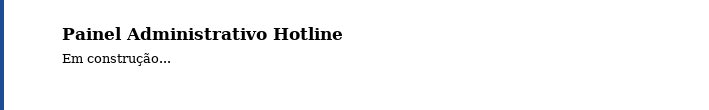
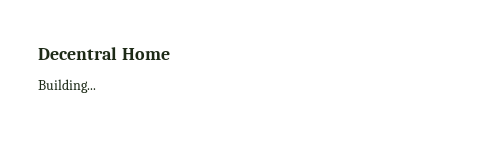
[62,27,343,40] [62,53,171,66] Painel Administrativo Hotline // Em construção... -> [38,47,170,60] [38,79,96,93] Decentral Home // Building...

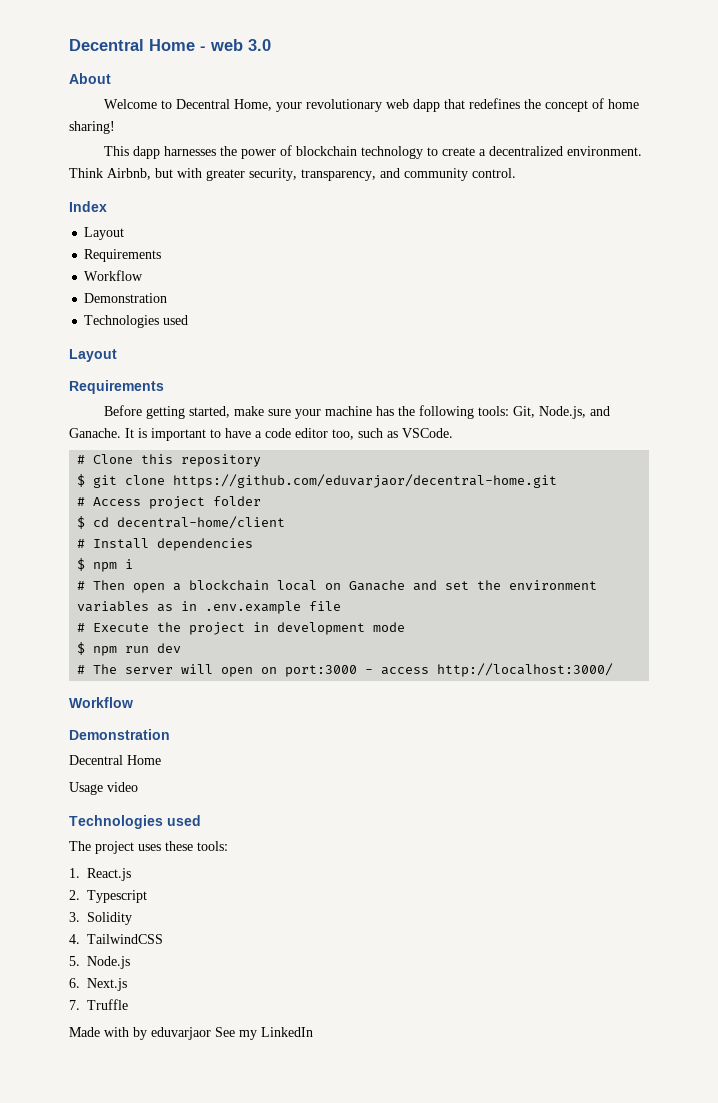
[38,47,170,60] [38,79,96,93] Decentral Home // Building... -> [69,39,271,51] [69,73,111,84] [103,98,639,112] [69,121,115,134] [103,145,642,159] [69,168,516,181] [69,201,107,212] [84,227,125,240] [84,249,162,262] [84,270,144,281] [84,293,168,303] [84,315,189,328] [69,349,117,362] [69,380,164,394] [103,405,610,419] [69,428,453,441] [77,454,262,467] [77,474,558,488] [77,496,262,509] [77,516,286,529] [77,538,254,551] [77,558,134,572] [77,580,598,593] [77,601,342,614] [77,622,406,635] [77,642,182,656] [77,663,614,677] [69,697,133,708] [69,729,170,740] [69,755,161,765] [69,782,138,795] [69,815,201,829] [69,841,228,854] [69,868,131,881] [69,890,147,903] [69,912,132,925] [69,934,163,944] [69,956,130,969] [69,978,127,991] [69,999,128,1010] [69,1027,313,1040] Decentral Home - web 3.0 // About // Welcome to Decentral Home, your revolutionary web dapp that redefines the concept of home sharing! // This dapp harnesses the power of blockchain technology to create a decentralized environment. Think Airbnb, but with greater security, transparency, and community control. // Index // Layout // Requirements // Workflow // Demonstration // Technologies used // Layout // Requirements // Before getting started, make sure your machine has the following tools: Git, Node.js, and Ganache. It is important to have a code editor too, such as VSCode. // # Clone this repository // $ git clone https://github.com/eduvarjaor/decentral-home.git // # Access project folder // $ cd decentral-home/client // # Install dependencies // $ npm i // # Then open a blockchain local on Ganache and set the environment variables as in .env.example file // # Execute the project in development mode // $ npm run dev // # The server will open on port:3000 - access http://localhost:3000/ // Workflow // Demonstration // Decentral Home // Usage video // Technologies used // The project uses these tools: // 1. React.js // 2. Typescript // 3. Solidity // 4. TailwindCSS // 5. Node.js // 6. Next.js // 7. Truffle // Made with by eduvarjaor See my LinkedIn

